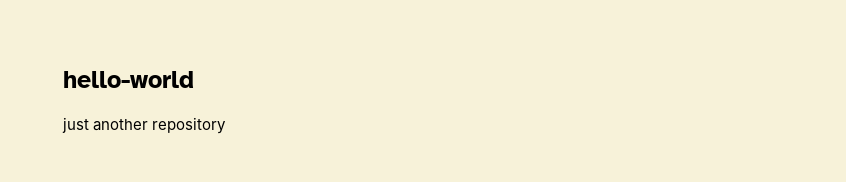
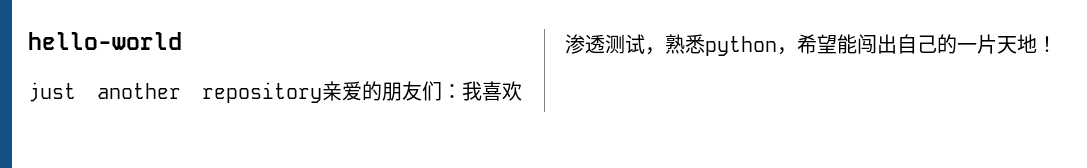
(227, 125) none -> [322,81,522,101] [565,34,1057,56] 亲爱的朋友们：我喜欢渗透测试，熟悉python，希望能闯出自己的一片天地！

